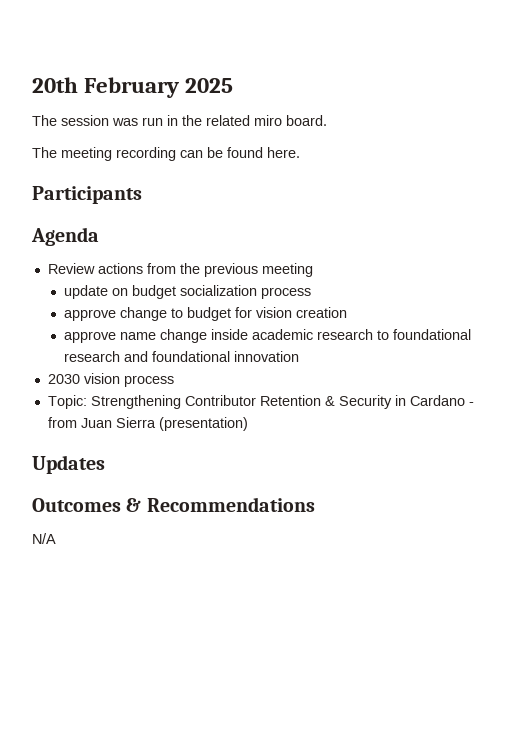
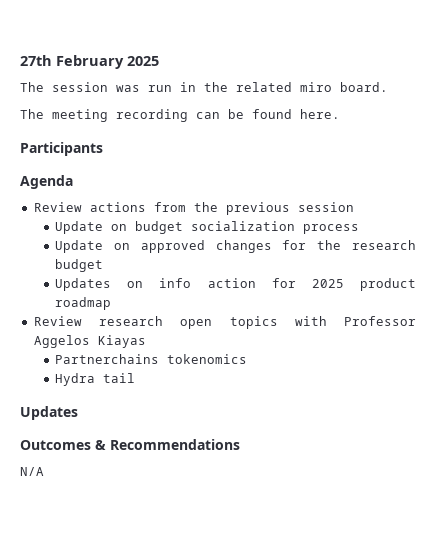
[32,77,78,93] 20th -> [20,55,52,66] 27th
[261,263,313,277] [64,285,109,299] meeting // update -> [297,202,354,212] [55,221,104,234] session // Update
[64,307,348,321] [64,329,472,343] [64,351,300,362] [47,373,174,387] [47,395,474,409] [47,417,248,431] approve change to budget for vision creation // approve name change inside academic research to foundational research and foundational innovation // 2030 vision process // Topic: Strengthening Contributor Retention & Security in Cardano - from Juan Sierra (presentation) -> [55,240,416,253] [55,259,104,272] [55,278,416,291] [55,297,112,310] [33,316,416,329] [33,335,146,348] [55,354,248,364] [55,373,136,386] Update on approved changes for the research budget // Updates on info action for 2025 product roadmap // Review research open topics with Professor Aggelos Kiayas // Partnerchains tokenomics // Hydra tail

